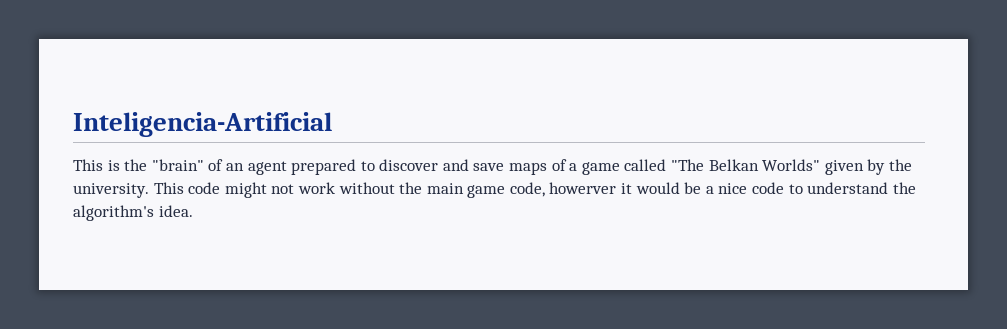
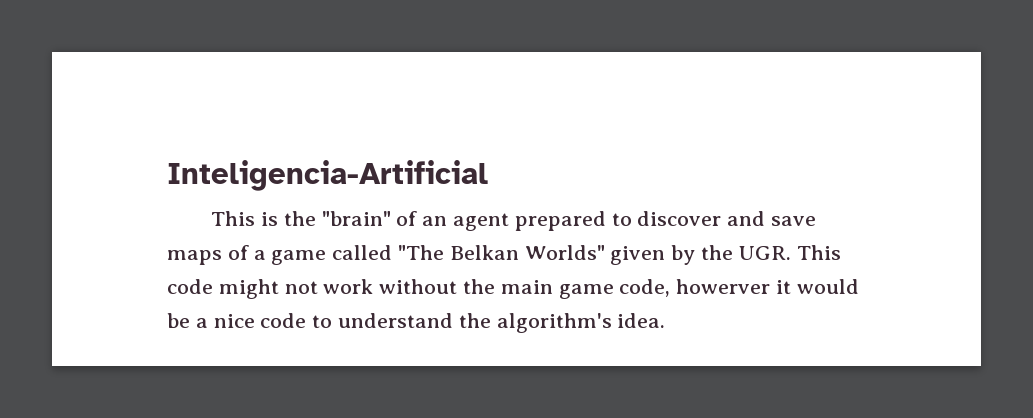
[73,183,149,198] university. -> [738,246,791,260] UGR.

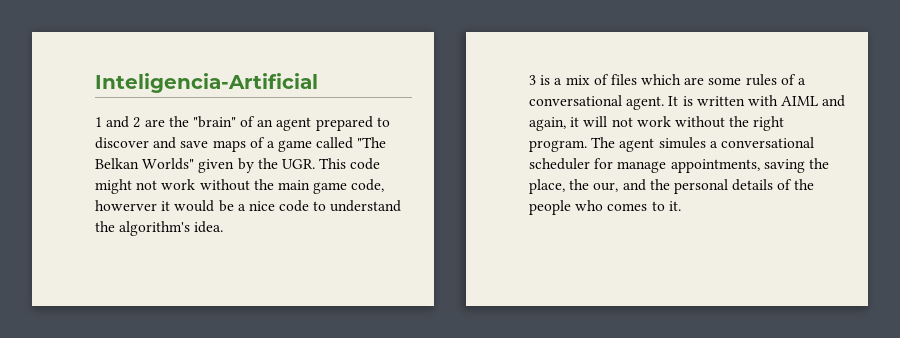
[211,211,278,226] This is -> [95,116,165,128] 1 and 2 are
(666, 320) none -> [529,74,807,86] [529,95,846,110] [529,116,785,131] [529,137,814,152] [529,158,829,173] [529,179,815,194] [529,200,681,215] // 3 is a mix of files which are some rules of a conversational agent. It is written with AIML and again, it will not work without the right program. The agent simules a conversational scheduler for manage appointments, saving the place, the our, and the personal details of the people who comes to it.

